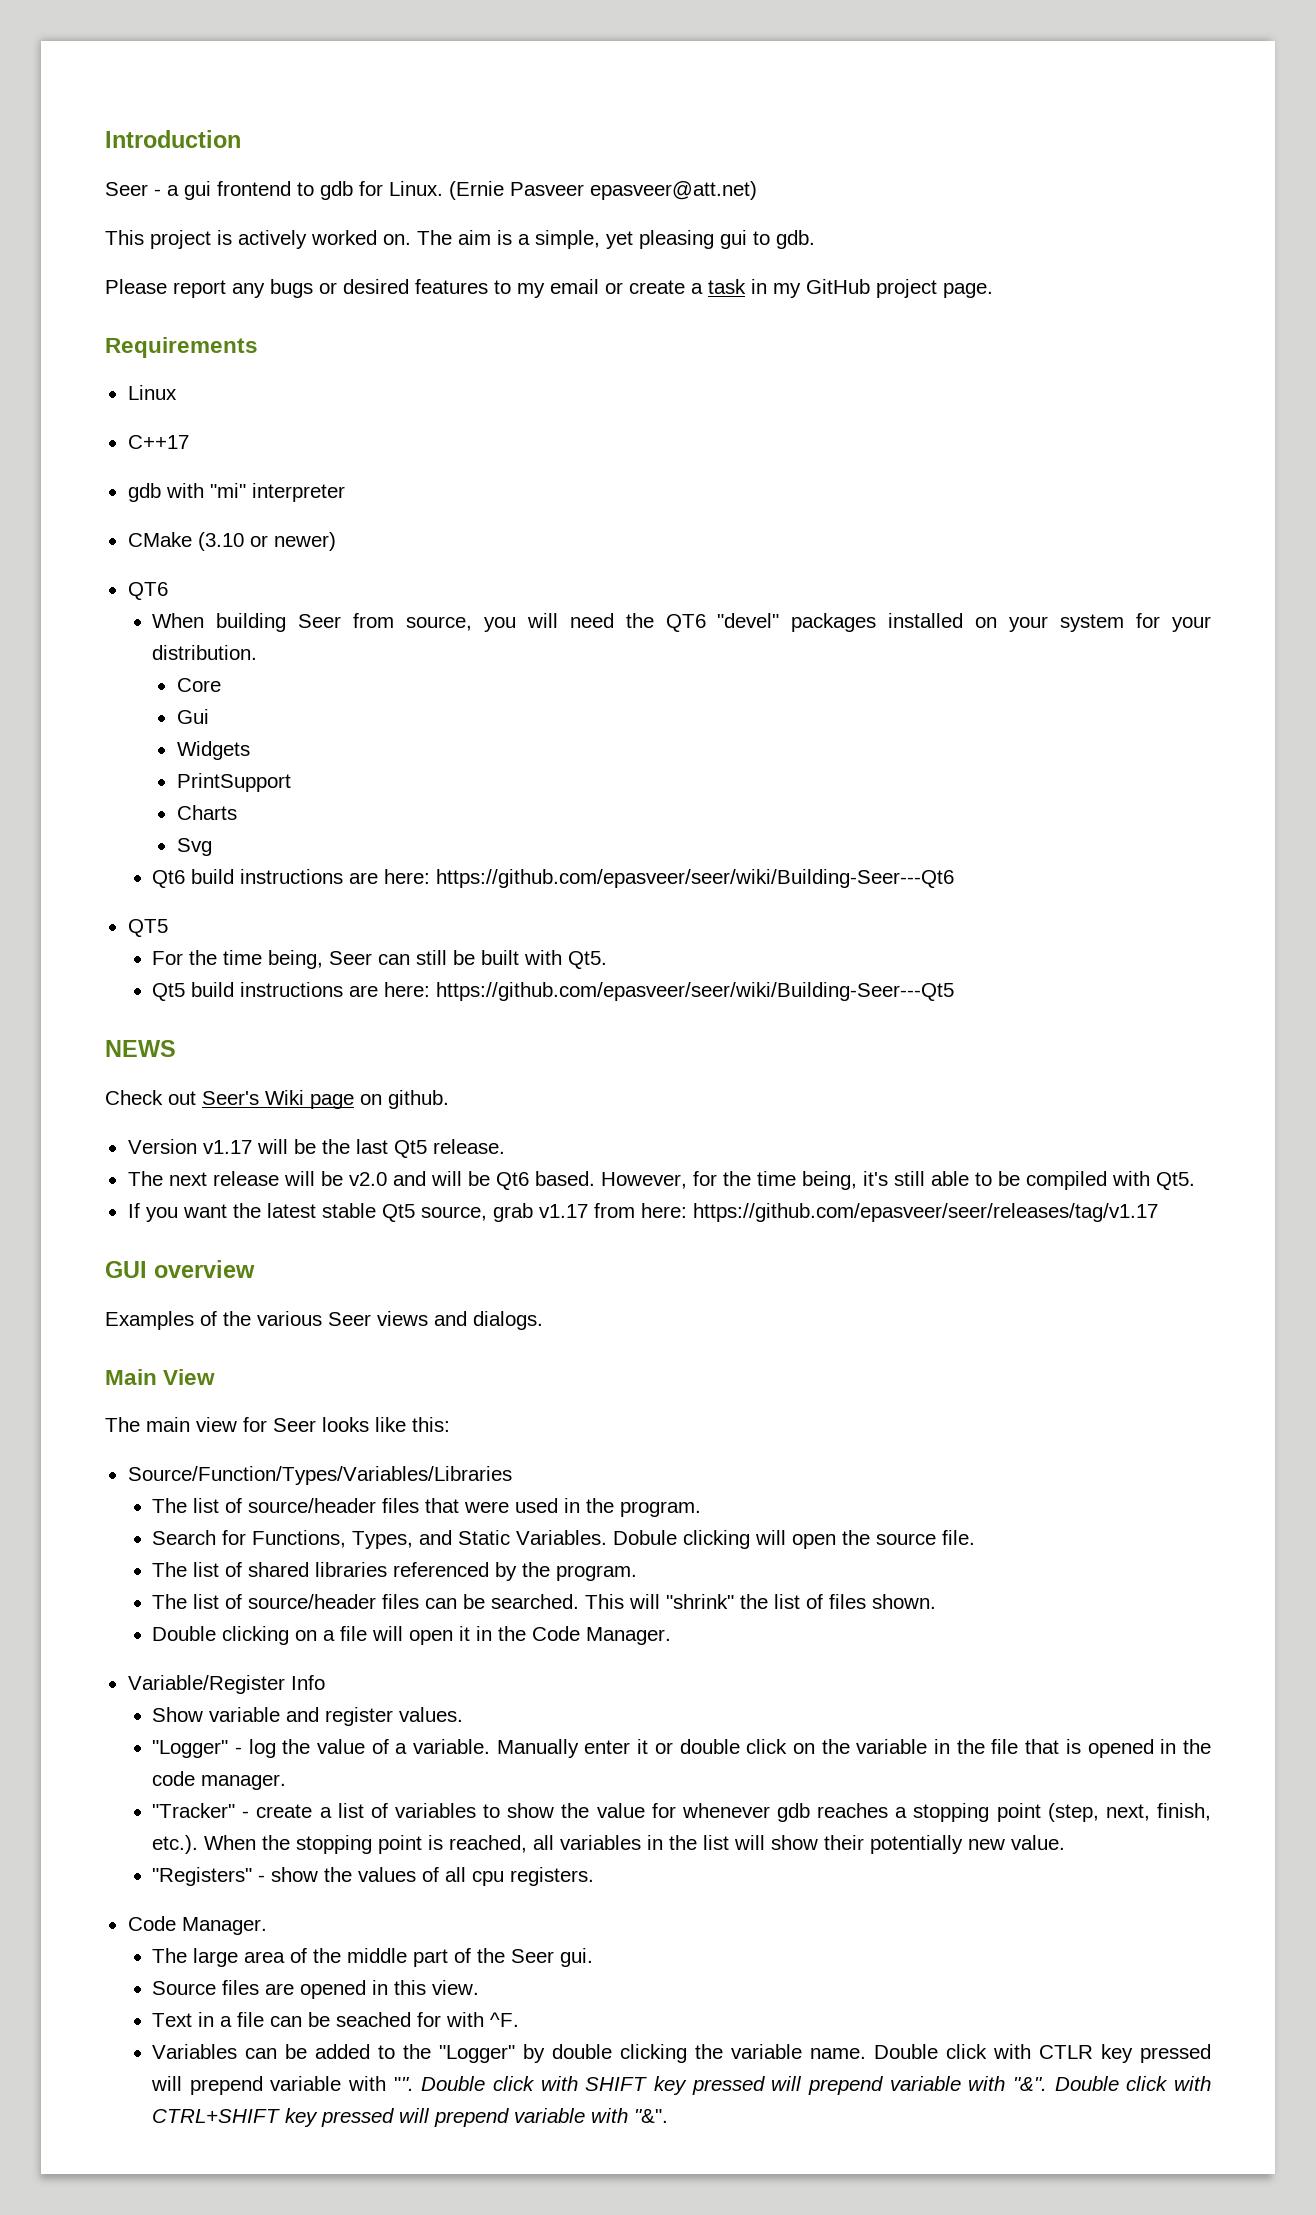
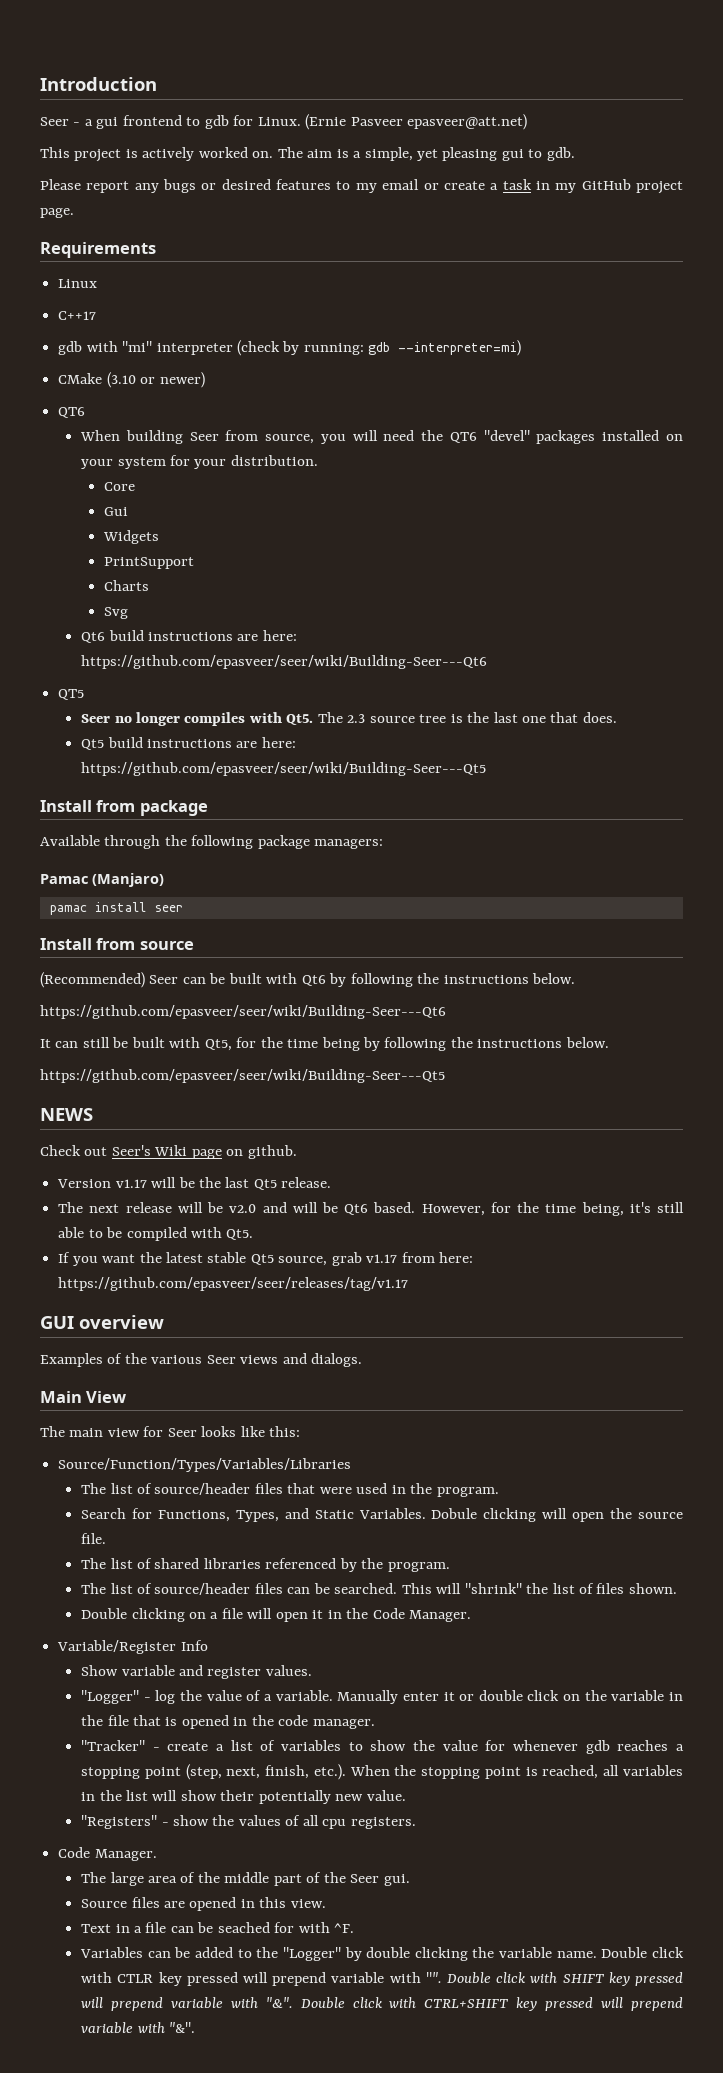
(345, 492) none -> [236,340,522,356] (check by running: gdb --interpreter=mi)
[152,950,608,969] For the time being, Seer can still be built with Qt5. -> [81,712,617,726] Seer no longer compiles with Qt5. The 2.3 source tree is the last one that does.
(955, 991) none -> [40,800,208,816] [40,835,384,849] [40,873,164,887] [49,902,183,915] [40,938,194,950] [40,972,576,988] [40,1005,446,1019] [40,1037,609,1051] [40,1069,445,1083] // Install from package // Available through the following package managers: // Pamac (Manjaro) // pamac install seer // Install from source // (Recommended) Seer can be built with Qt6 by following the instructions below. // https://github.com/epasveer/seer/wiki/Building-Seer---Qt6 // It can still be built with Qt5, for the time being by following the instructions below. // https://github.com/epasveer/seer/wiki/Building-Seer---Qt5

